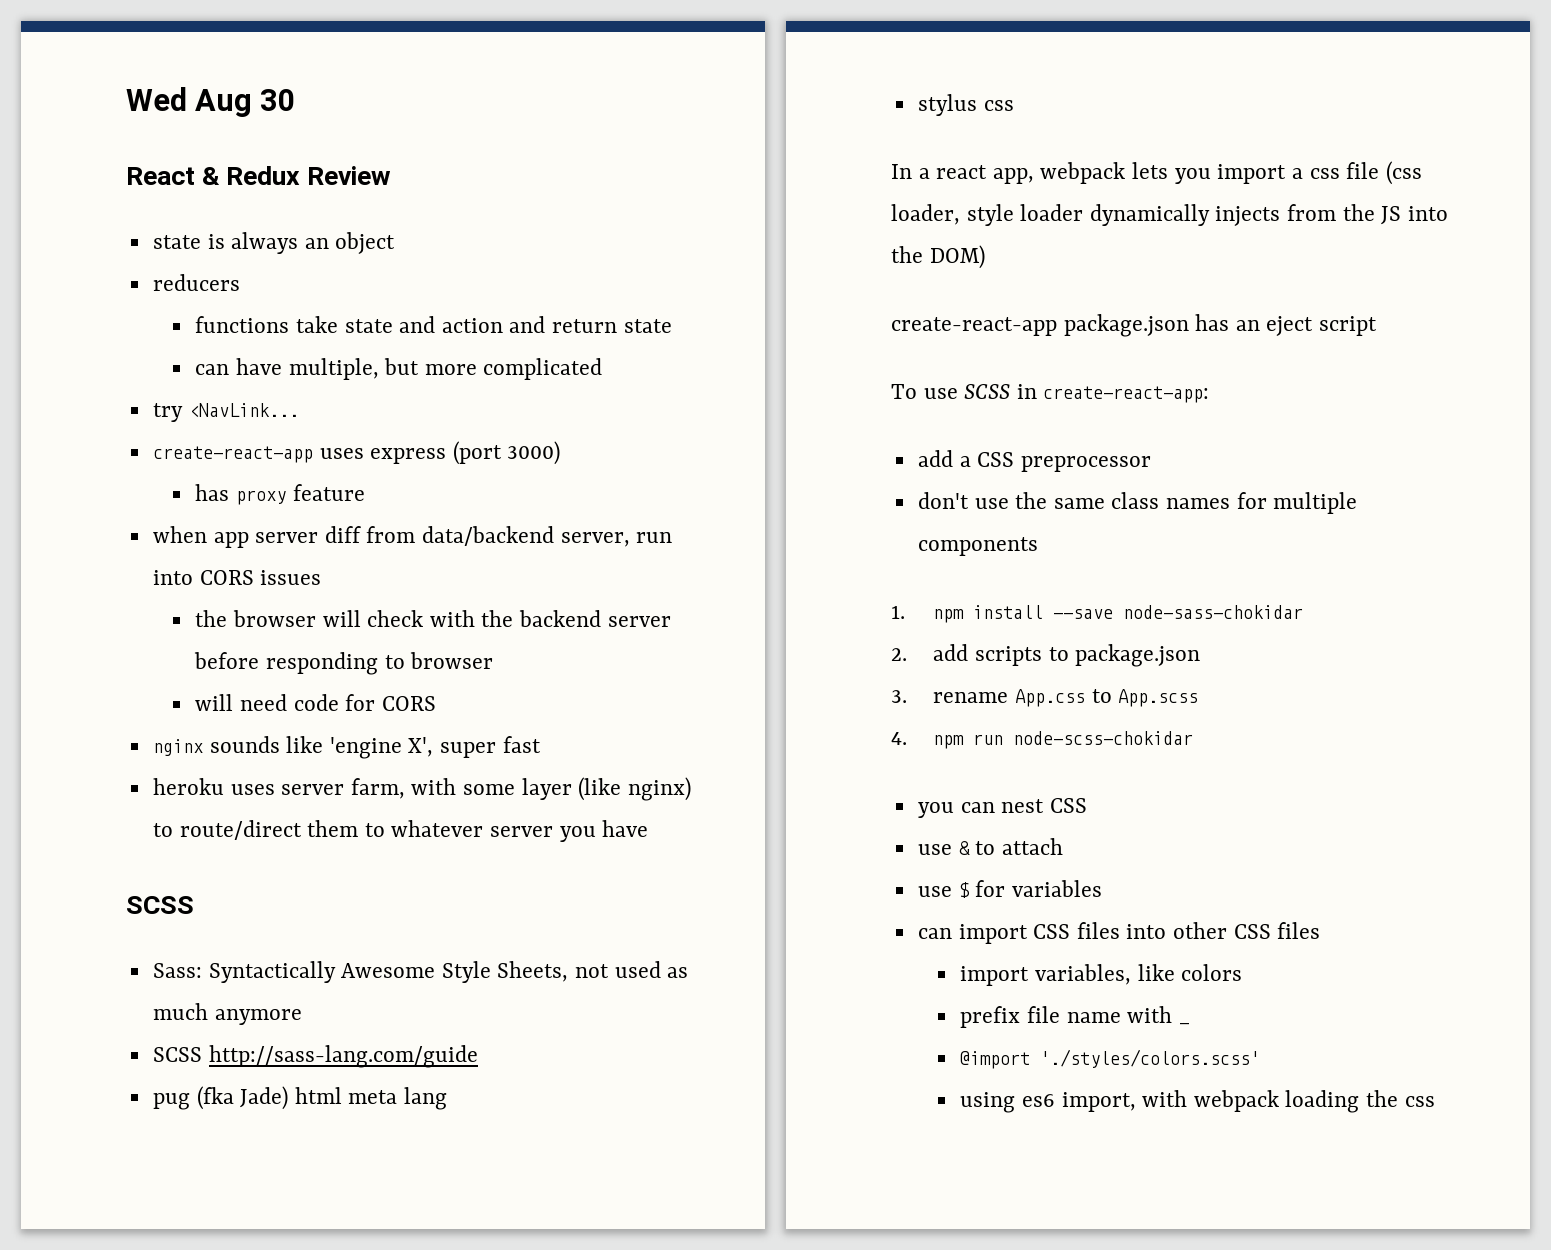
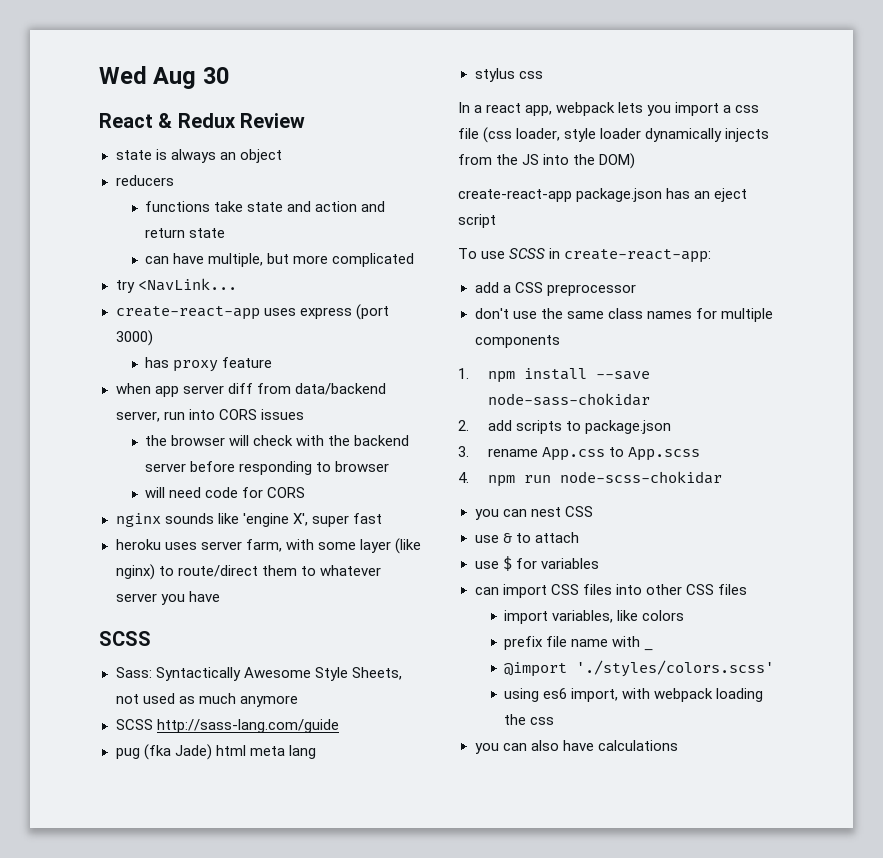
(1435, 1101) none -> [474,740,678,754] // you can also have calculations

